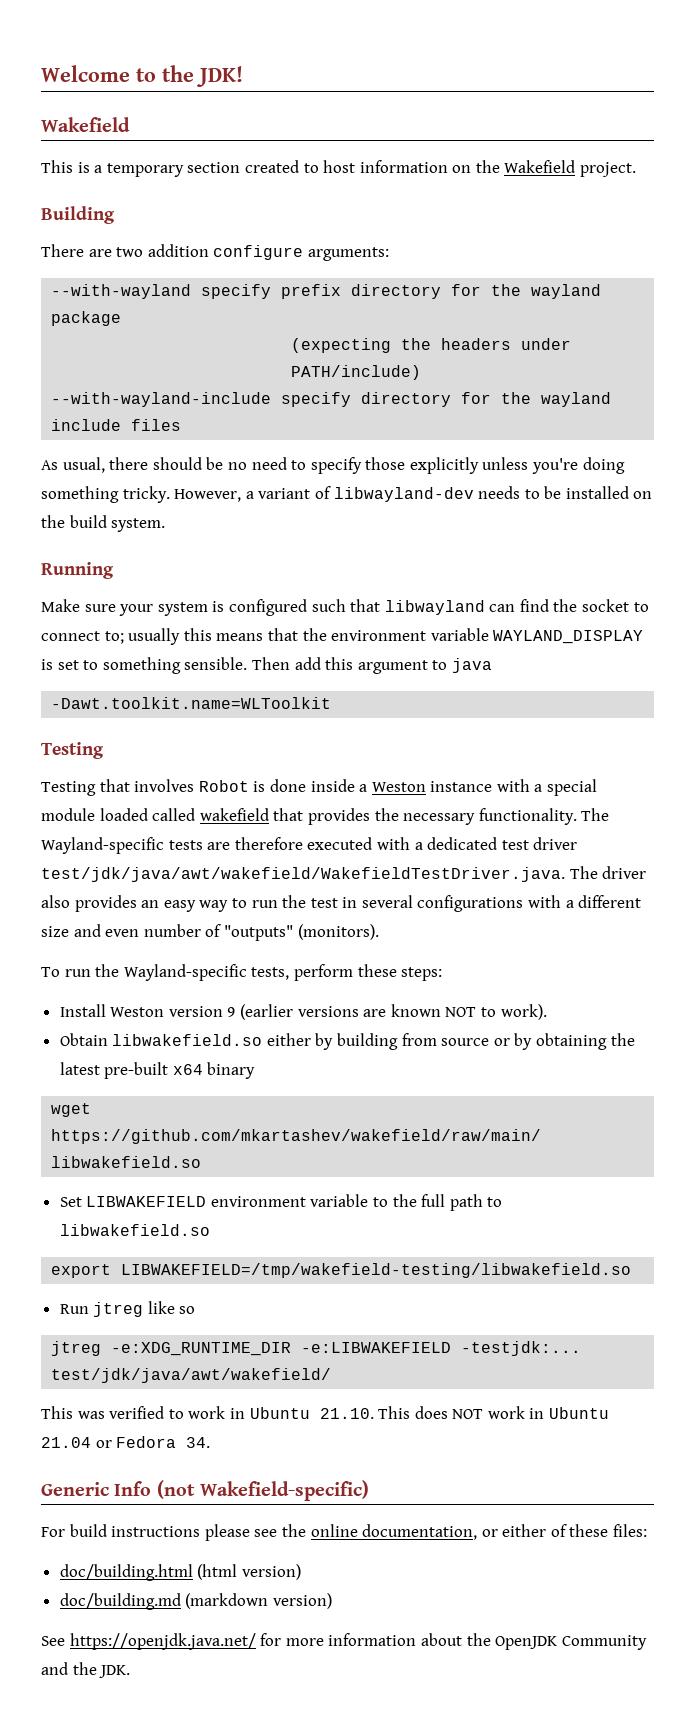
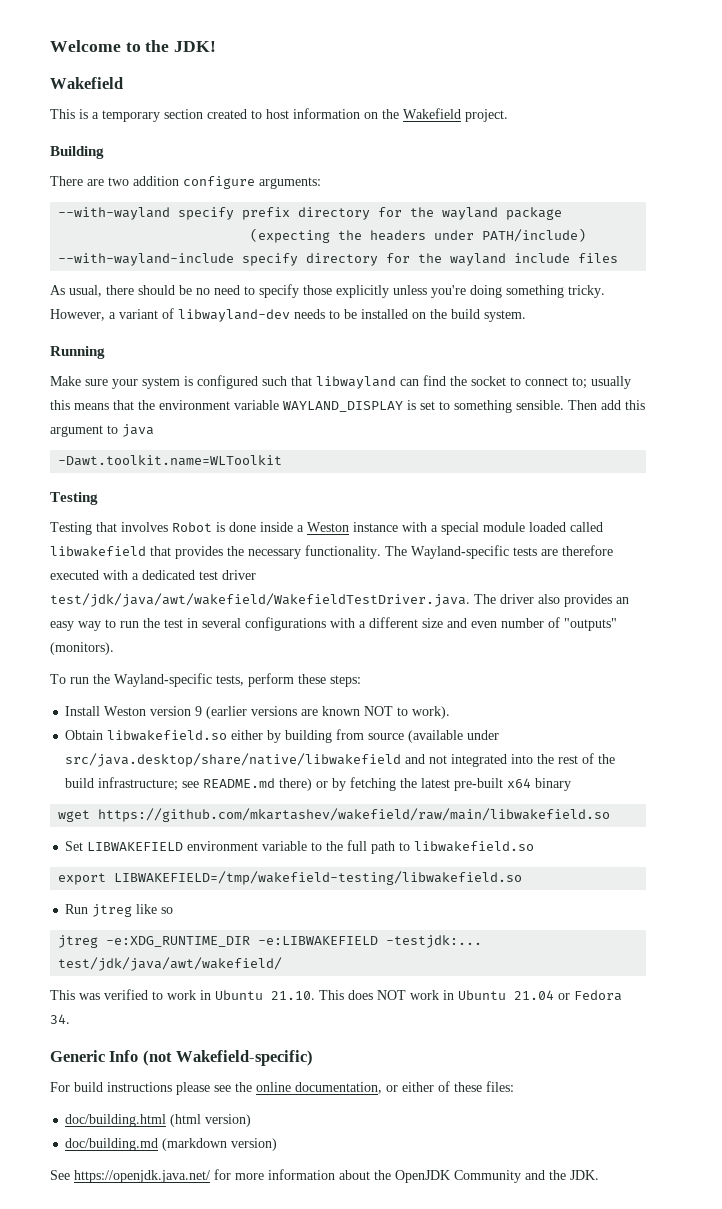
[199,808,269,821] wakefield -> [50,546,146,557] libwakefield
(490, 1042) none -> [408,730,500,743] [65,753,616,767] [65,777,313,791] (available under src/java.desktop/share/native/libwakefield and not integrated into the rest of the build infrastructure; see README.md there)
[536,1033,608,1050] obtaining -> [350,777,397,791] fetching

